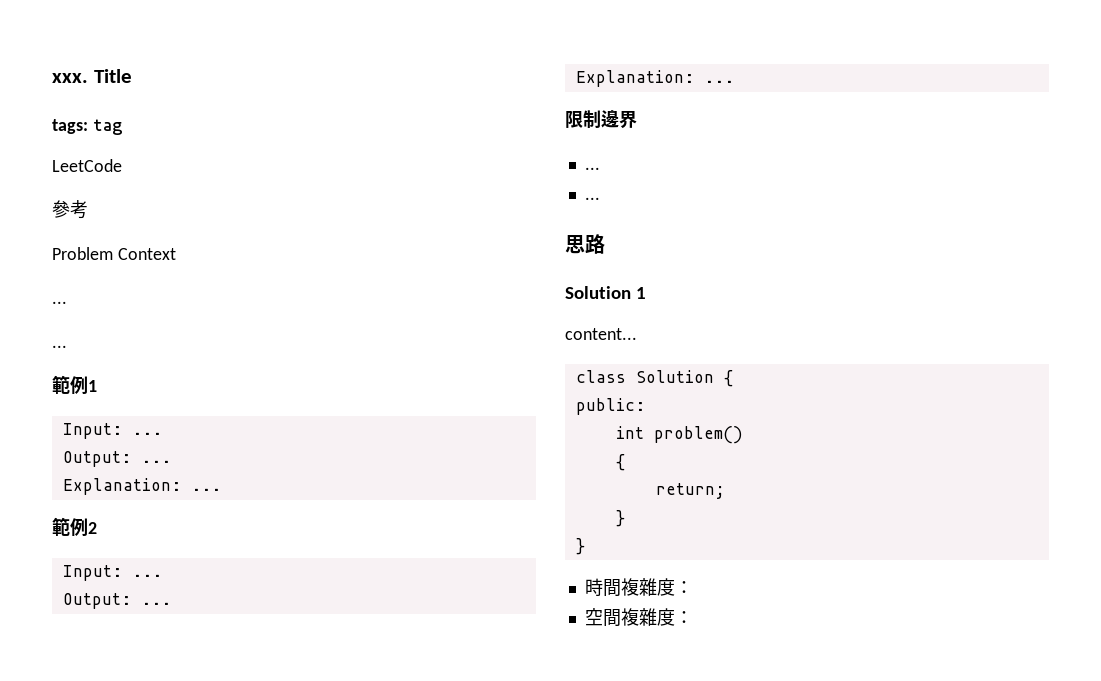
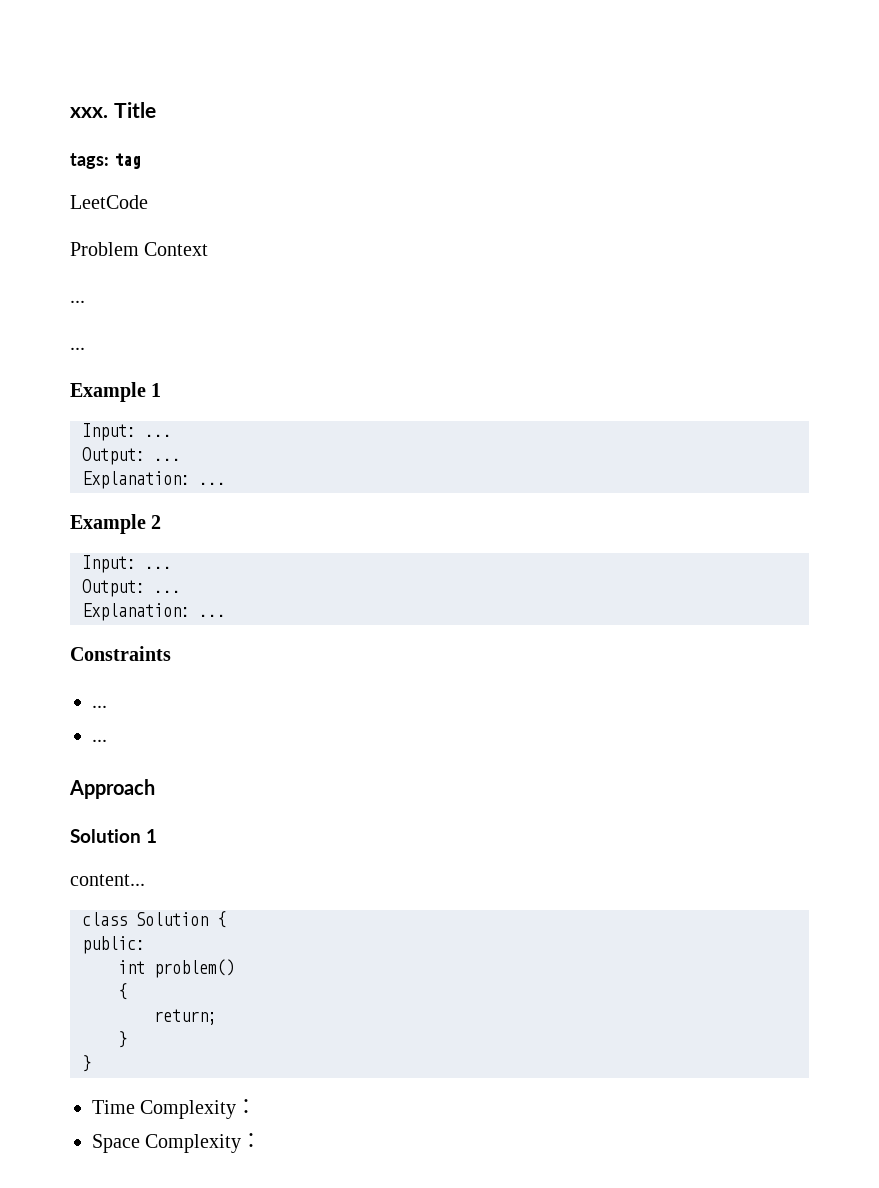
[52,200,88,219] // 參考 -> (148, 202) none
[52,375,88,394] 範例 -> [70,382,146,402] Example
[52,517,88,536] 範例 -> [70,514,146,534] Example
[565,110,637,129] [584,167,600,170] [584,197,600,200] [565,234,605,254] 限制邊界 // ... // ... // 思路 -> [70,646,171,661] [92,705,107,708] [92,739,107,742] [69,779,155,799] Constraints // ... // ... // Approach
[584,578,693,597] [584,608,675,627] 時間複雜度： // 空間複雜度 -> [92,1099,257,1119] [92,1134,242,1153] Time Complexity： // Space Complexity

